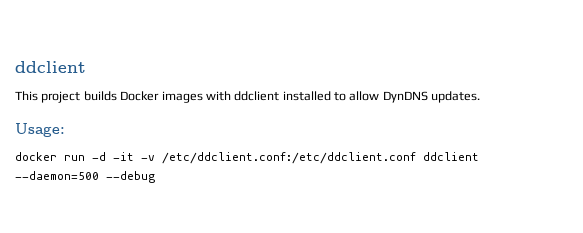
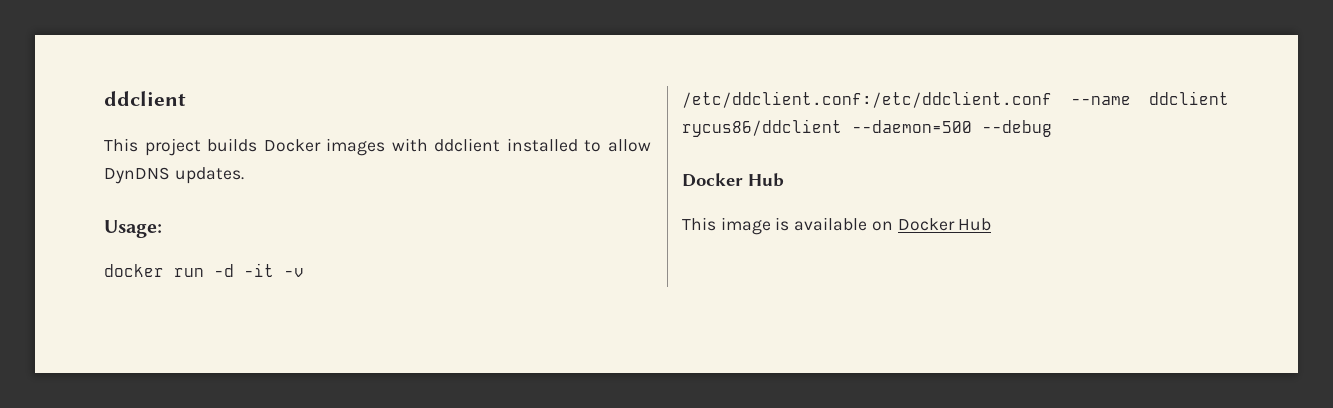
[423,152,479,161] ddclient -> [1070,91,1229,105] [682,119,842,137] --name ddclient rycus86/ddclient
(155, 177) none -> [682,173,784,187] [682,217,992,235] // Docker Hub // This image is available on Docker Hub

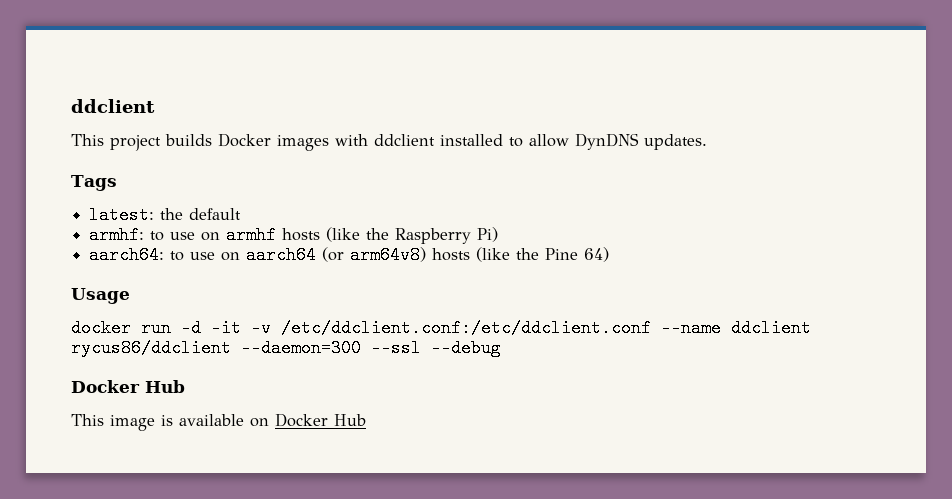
[104,220,162,238] Usage: -> [71,175,117,191] [89,206,242,224] [89,226,499,244] [89,246,610,264] [71,288,130,304] Tags // latest: the default // armhf: to use on armhf hosts (like the Raspberry Pi) // aarch64: to use on aarch64 (or arm64v8) hosts (like the Pine 64) // Usage
[852,120,972,133] --daemon=500 -> [241,339,421,357] --daemon=300 --ssl

